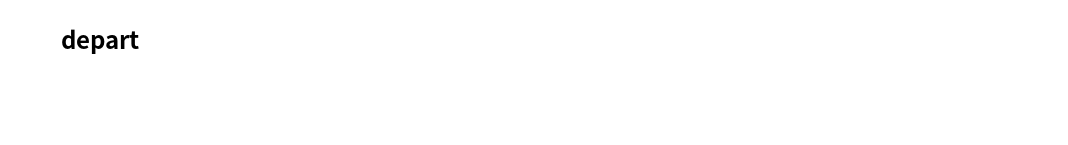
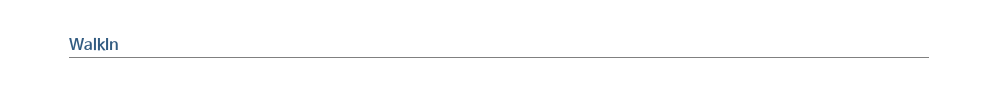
[61,29,139,54] depart -> [69,37,118,51] WalkIn

